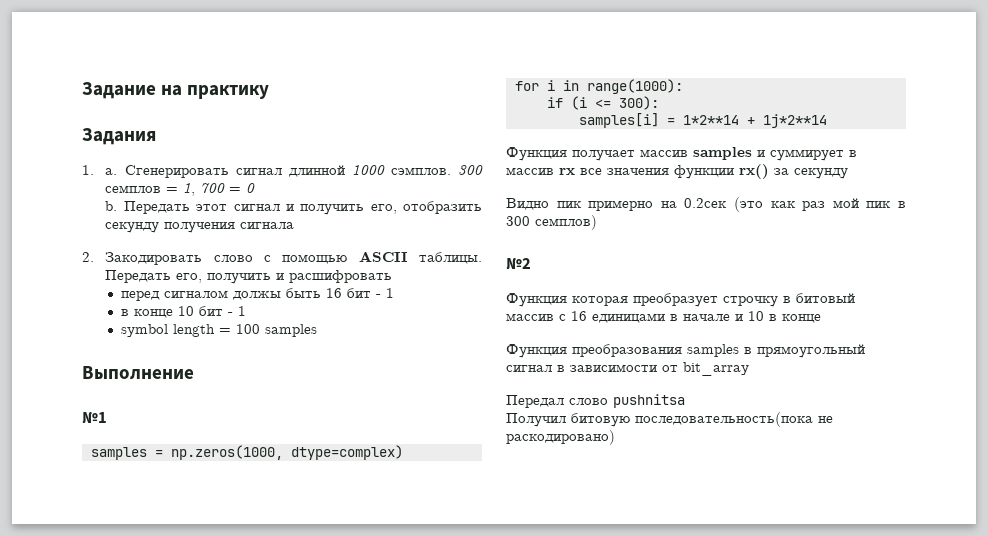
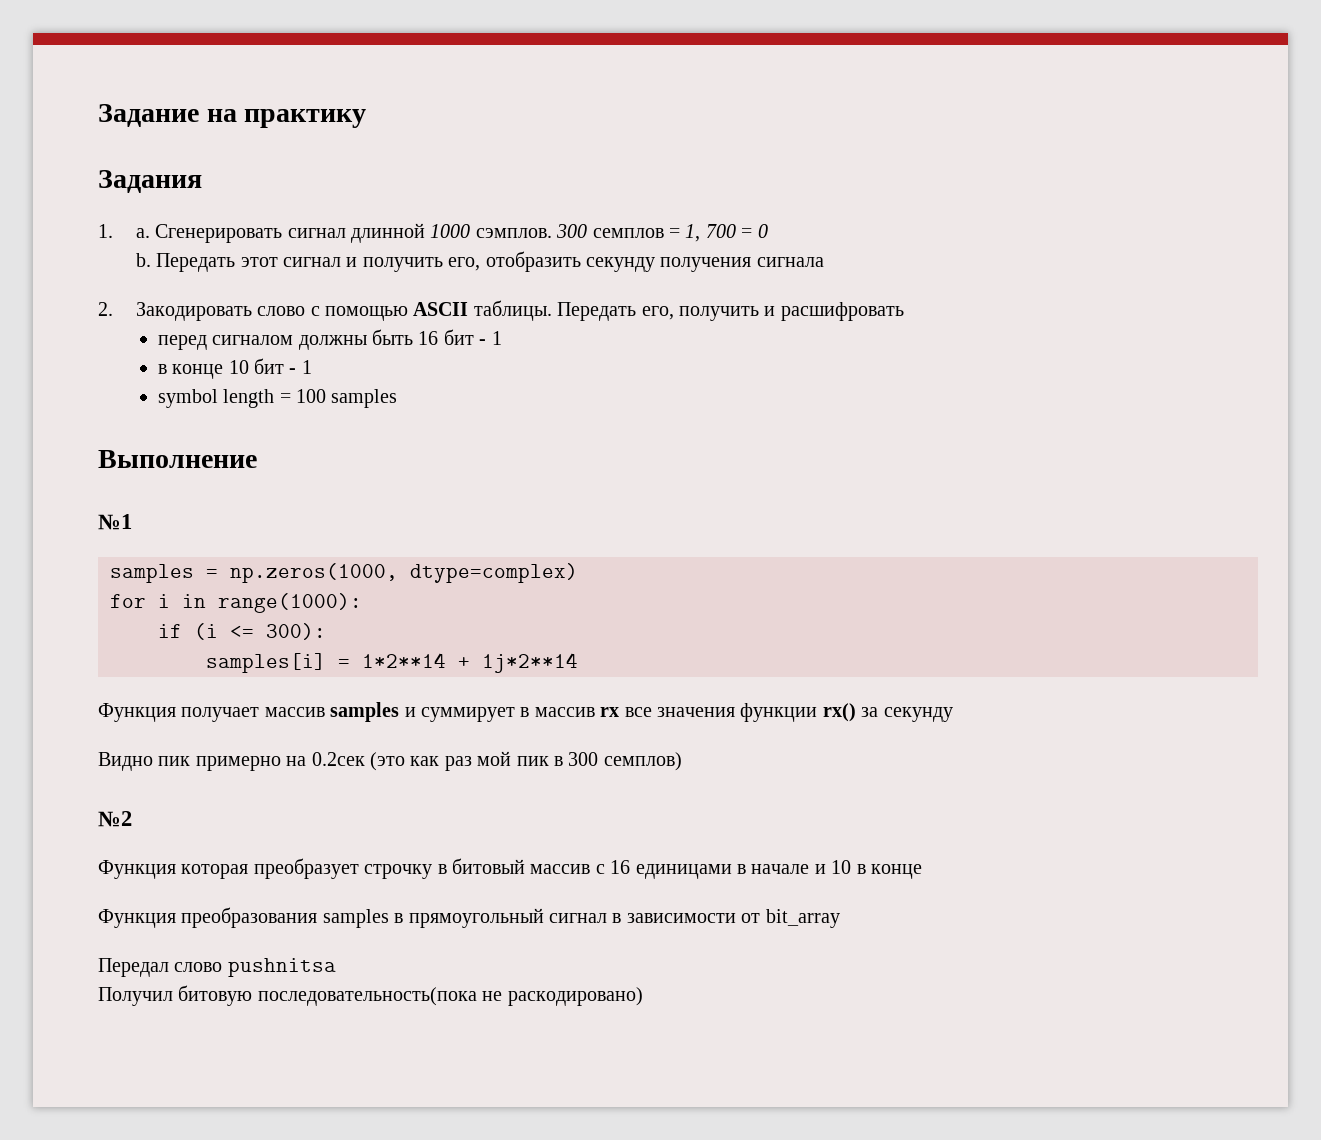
[233,291,282,300] должы -> [298,335,367,350] должны

